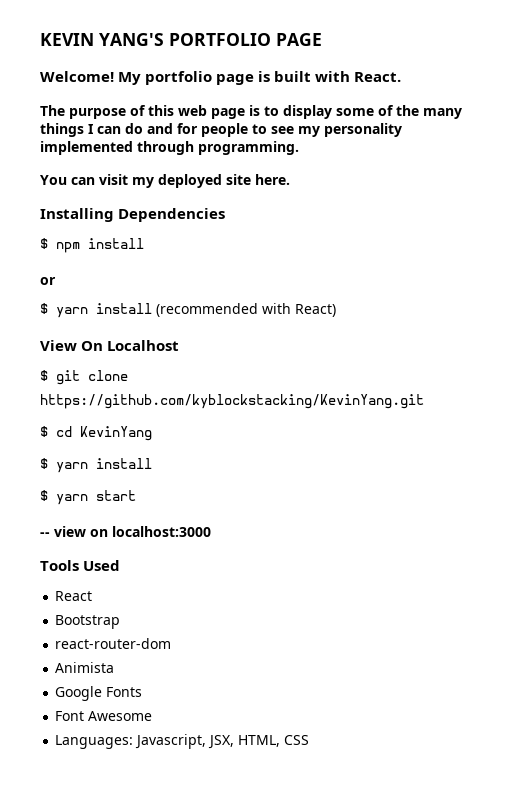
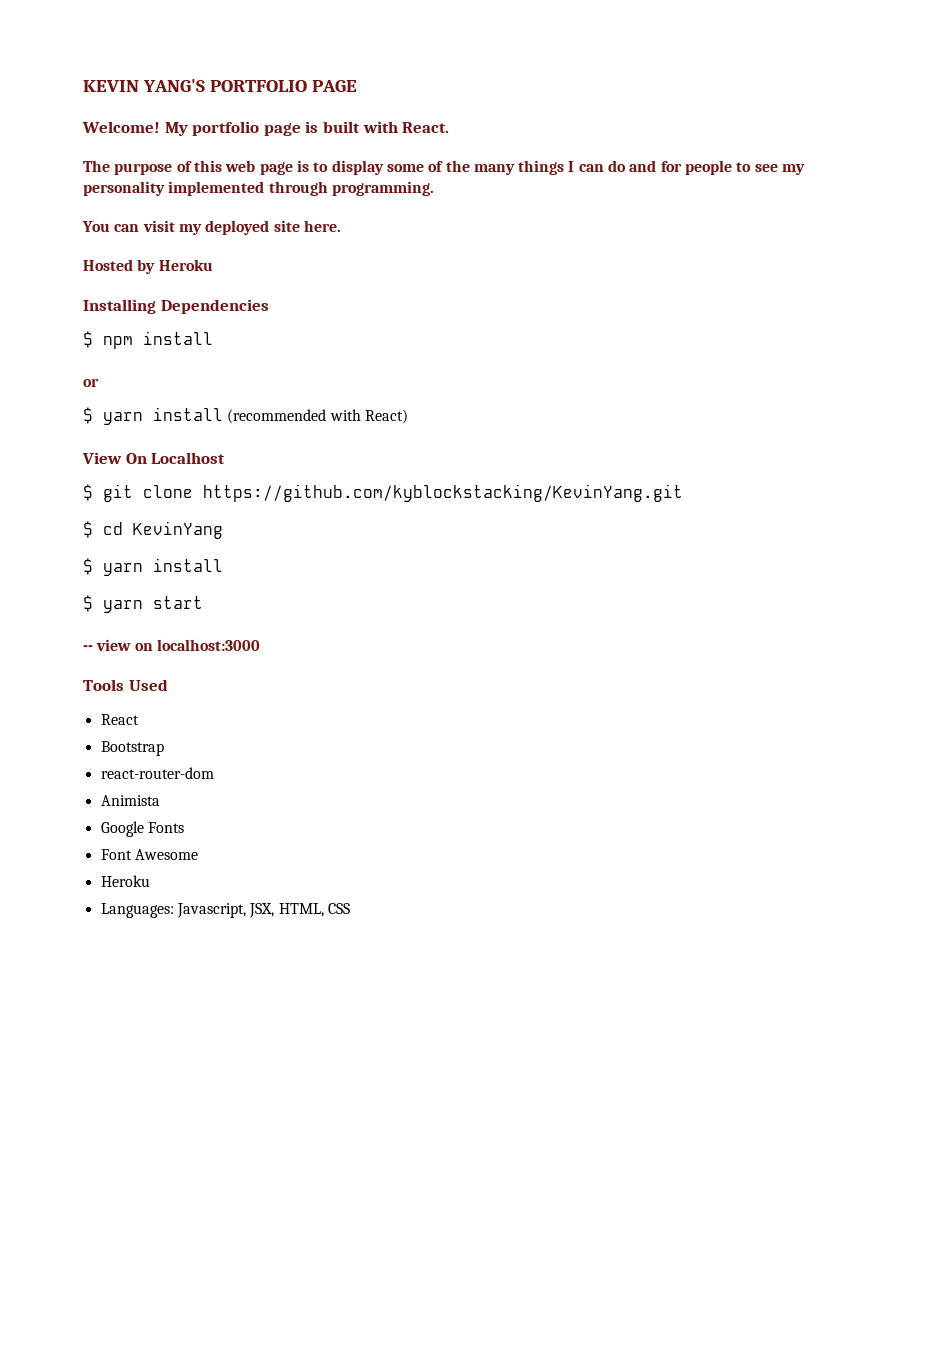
(290, 179) none -> [83,259,213,274] // Hosted by Heroku
(153, 716) none -> [100,875,150,887] // Heroku

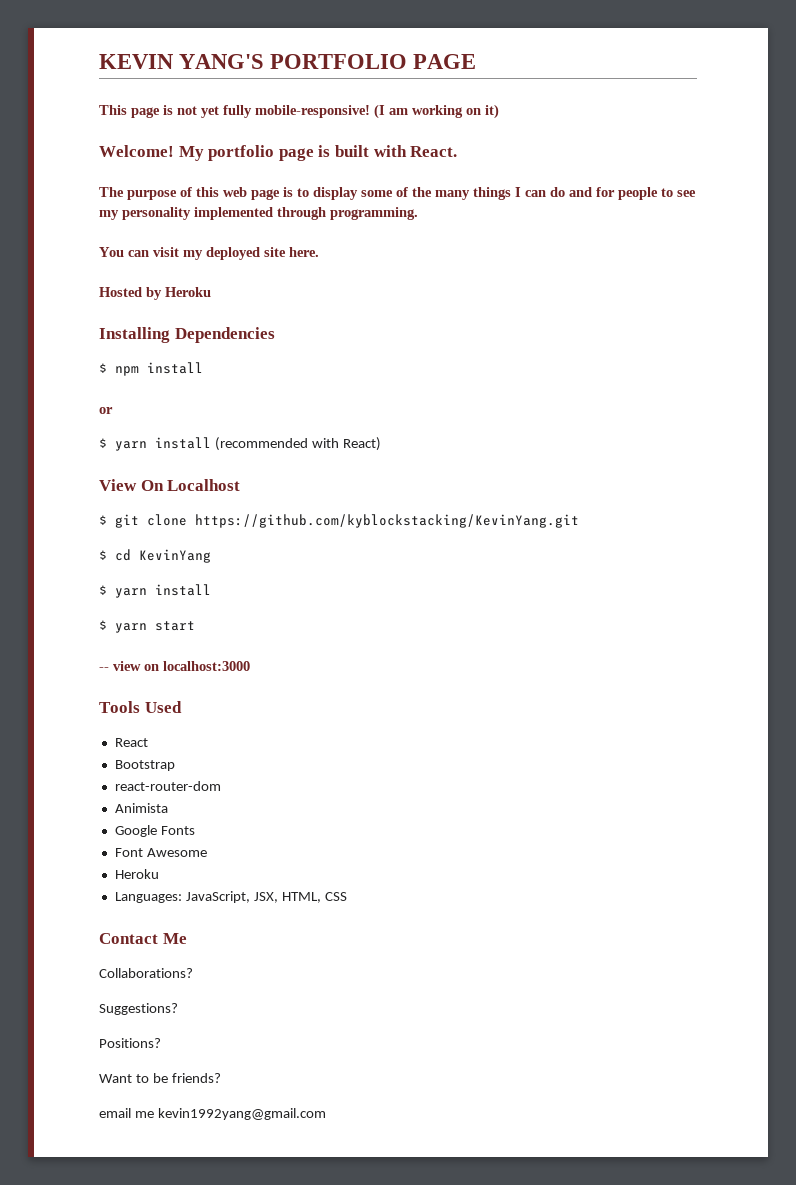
(357, 86) none -> [99,104,499,119] // This page is not yet fully mobile-responsive! (I am working on it)
[176,903,246,918] Javascript, -> [185,891,250,903] JavaScript,
(350, 908) none -> [99,933,187,944] [99,968,193,978] [99,1003,178,1015] [99,1038,161,1048] [99,1073,221,1083] [99,1108,326,1120] // Contact Me // Collaborations? // Suggestions? // Positions? // Want to be friends? // email me kevin1992yang@gmail.com

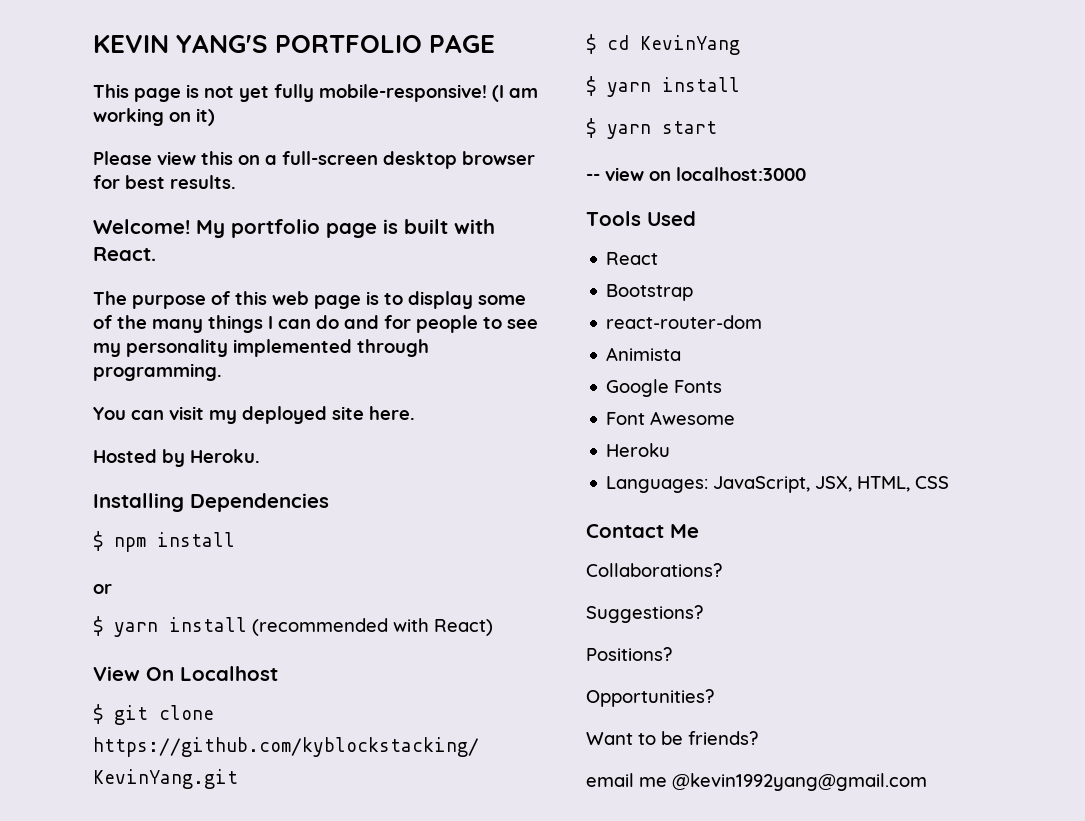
(499, 111) none -> [93,151,535,169] [93,175,236,189] // Please view this on a full-screen desktop browser for best results.
[165,287,211,297] Heroku -> [190,449,260,463] Heroku.
(161, 1043) none -> [586,689,714,707] // Opportunities?
[157,1108,326,1120] kevin1992yang@gmail.com -> [672,773,927,791] @kevin1992yang@gmail.com

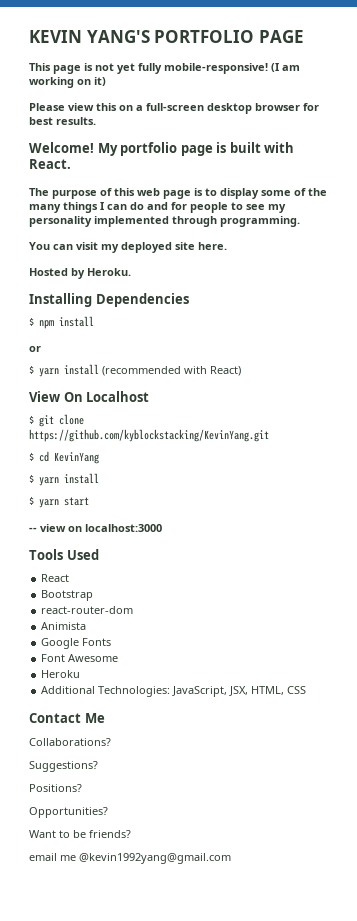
[606,476,709,493] Languages: -> [41,686,171,697] Additional Technologies:

